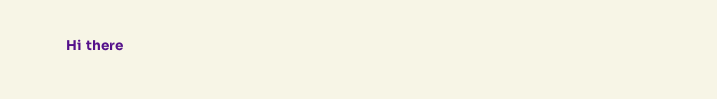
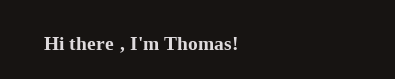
(123, 45) none -> [119,37,240,53] , I'm Thomas!

